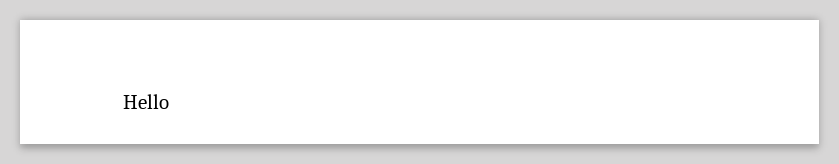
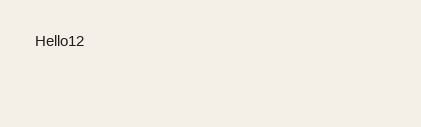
[123,94,169,109] Hello -> [35,35,84,46] Hello12

